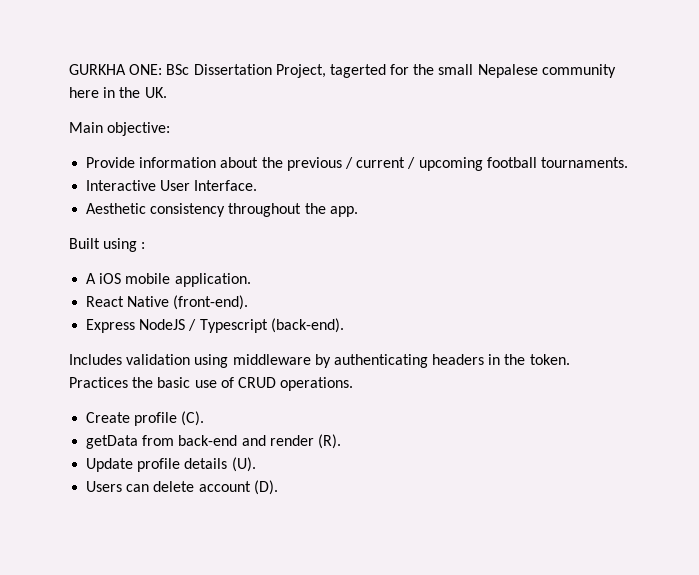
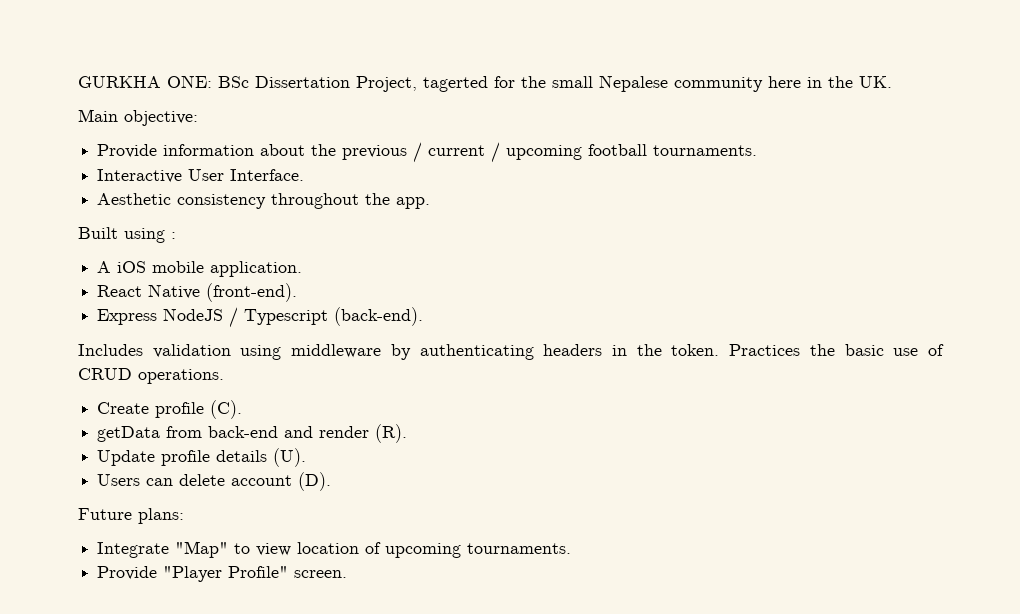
(278, 487) none -> [78,508,184,524] [97,541,572,558] [97,566,348,582] // Future plans: // Integrate "Map" to view location of upcoming tournaments. // Provide "Player Profile" screen.

